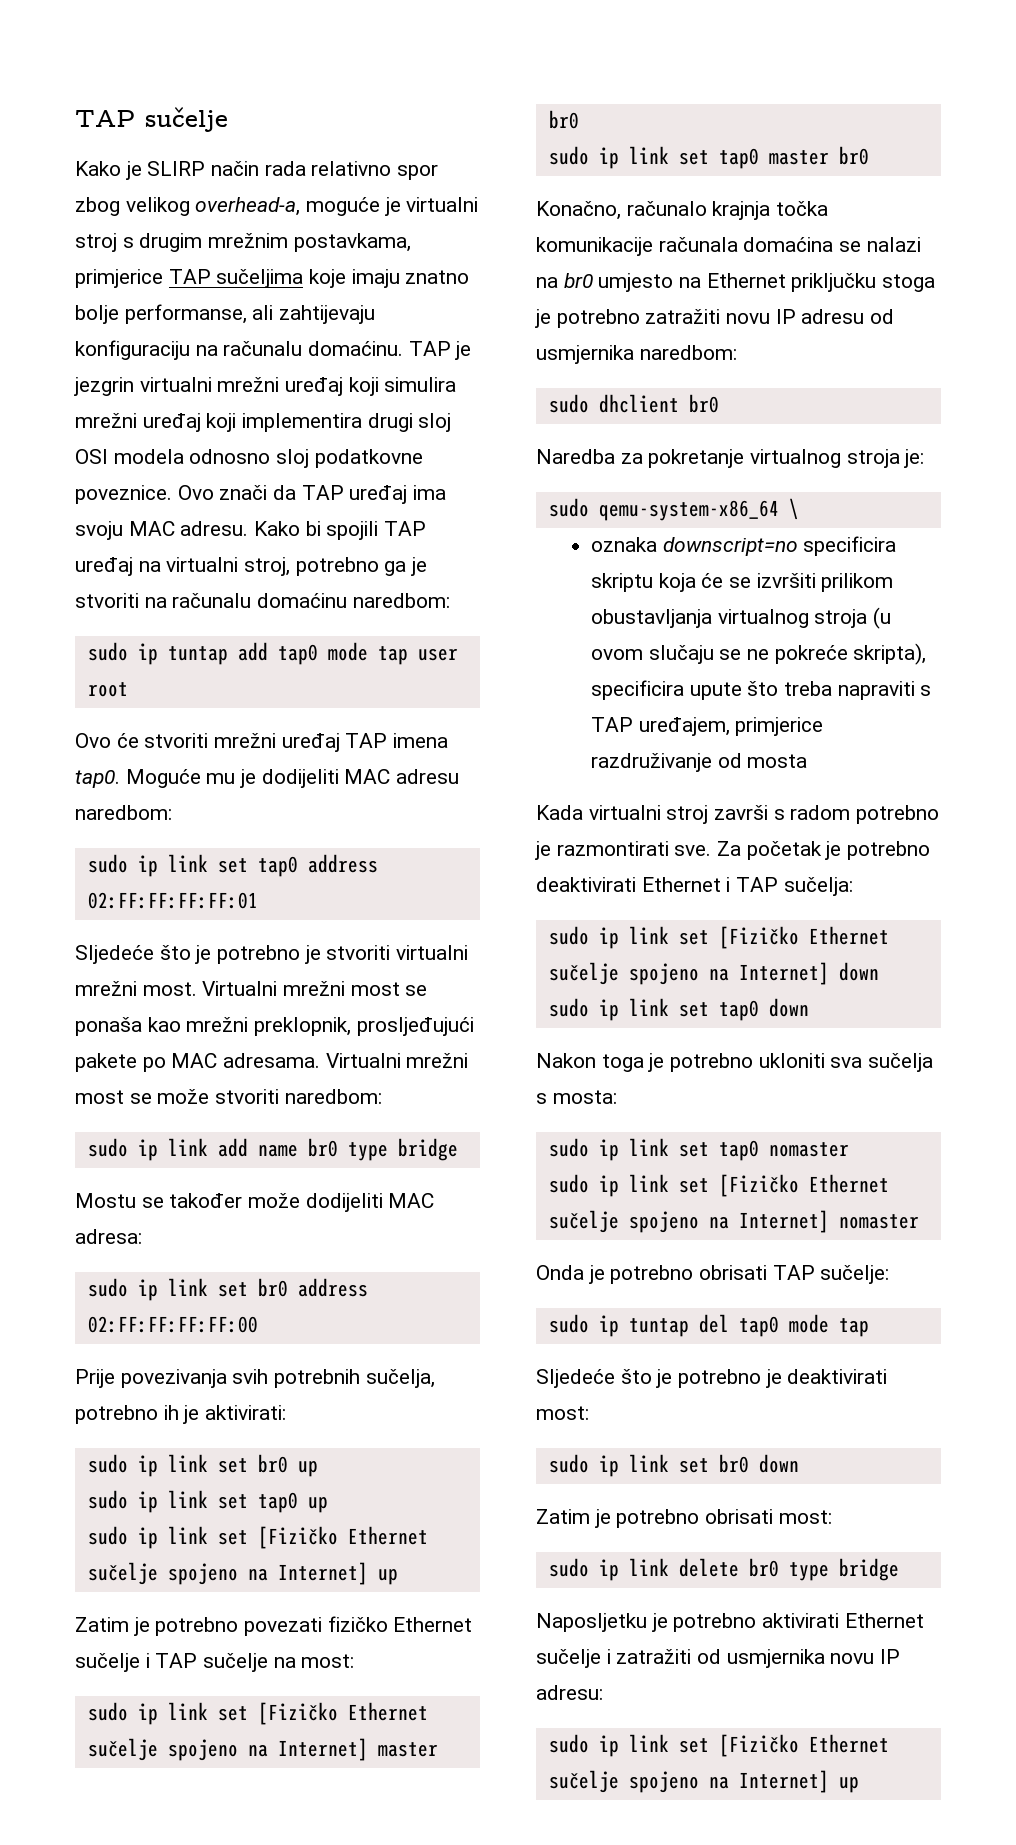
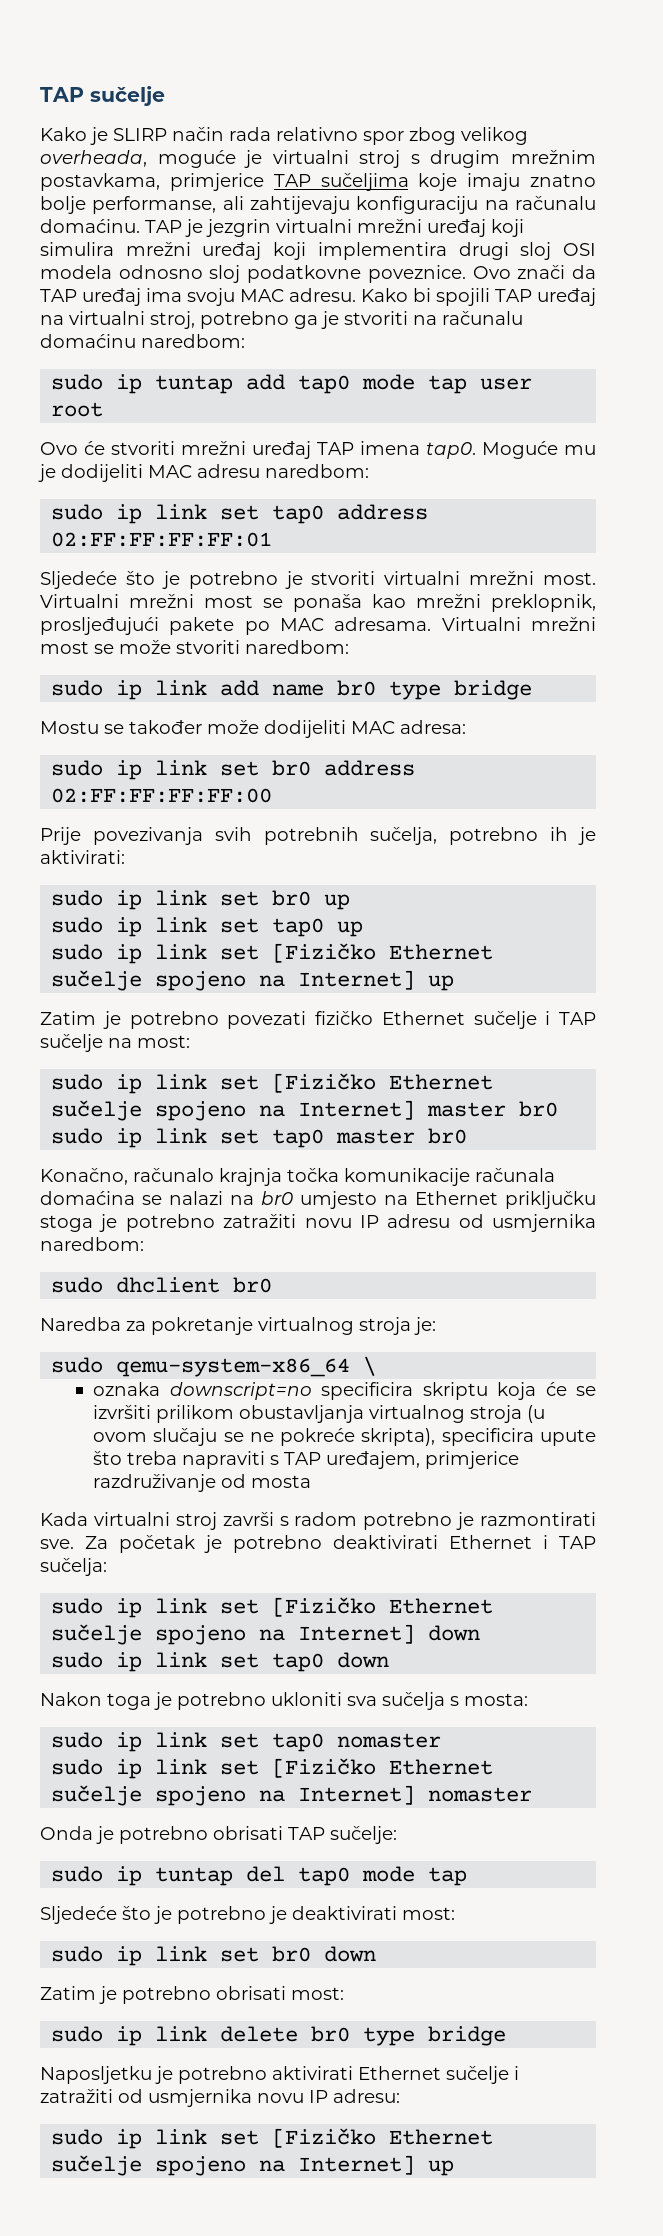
[195,197,301,216] overhead-a, -> [40,150,147,167] overheada,

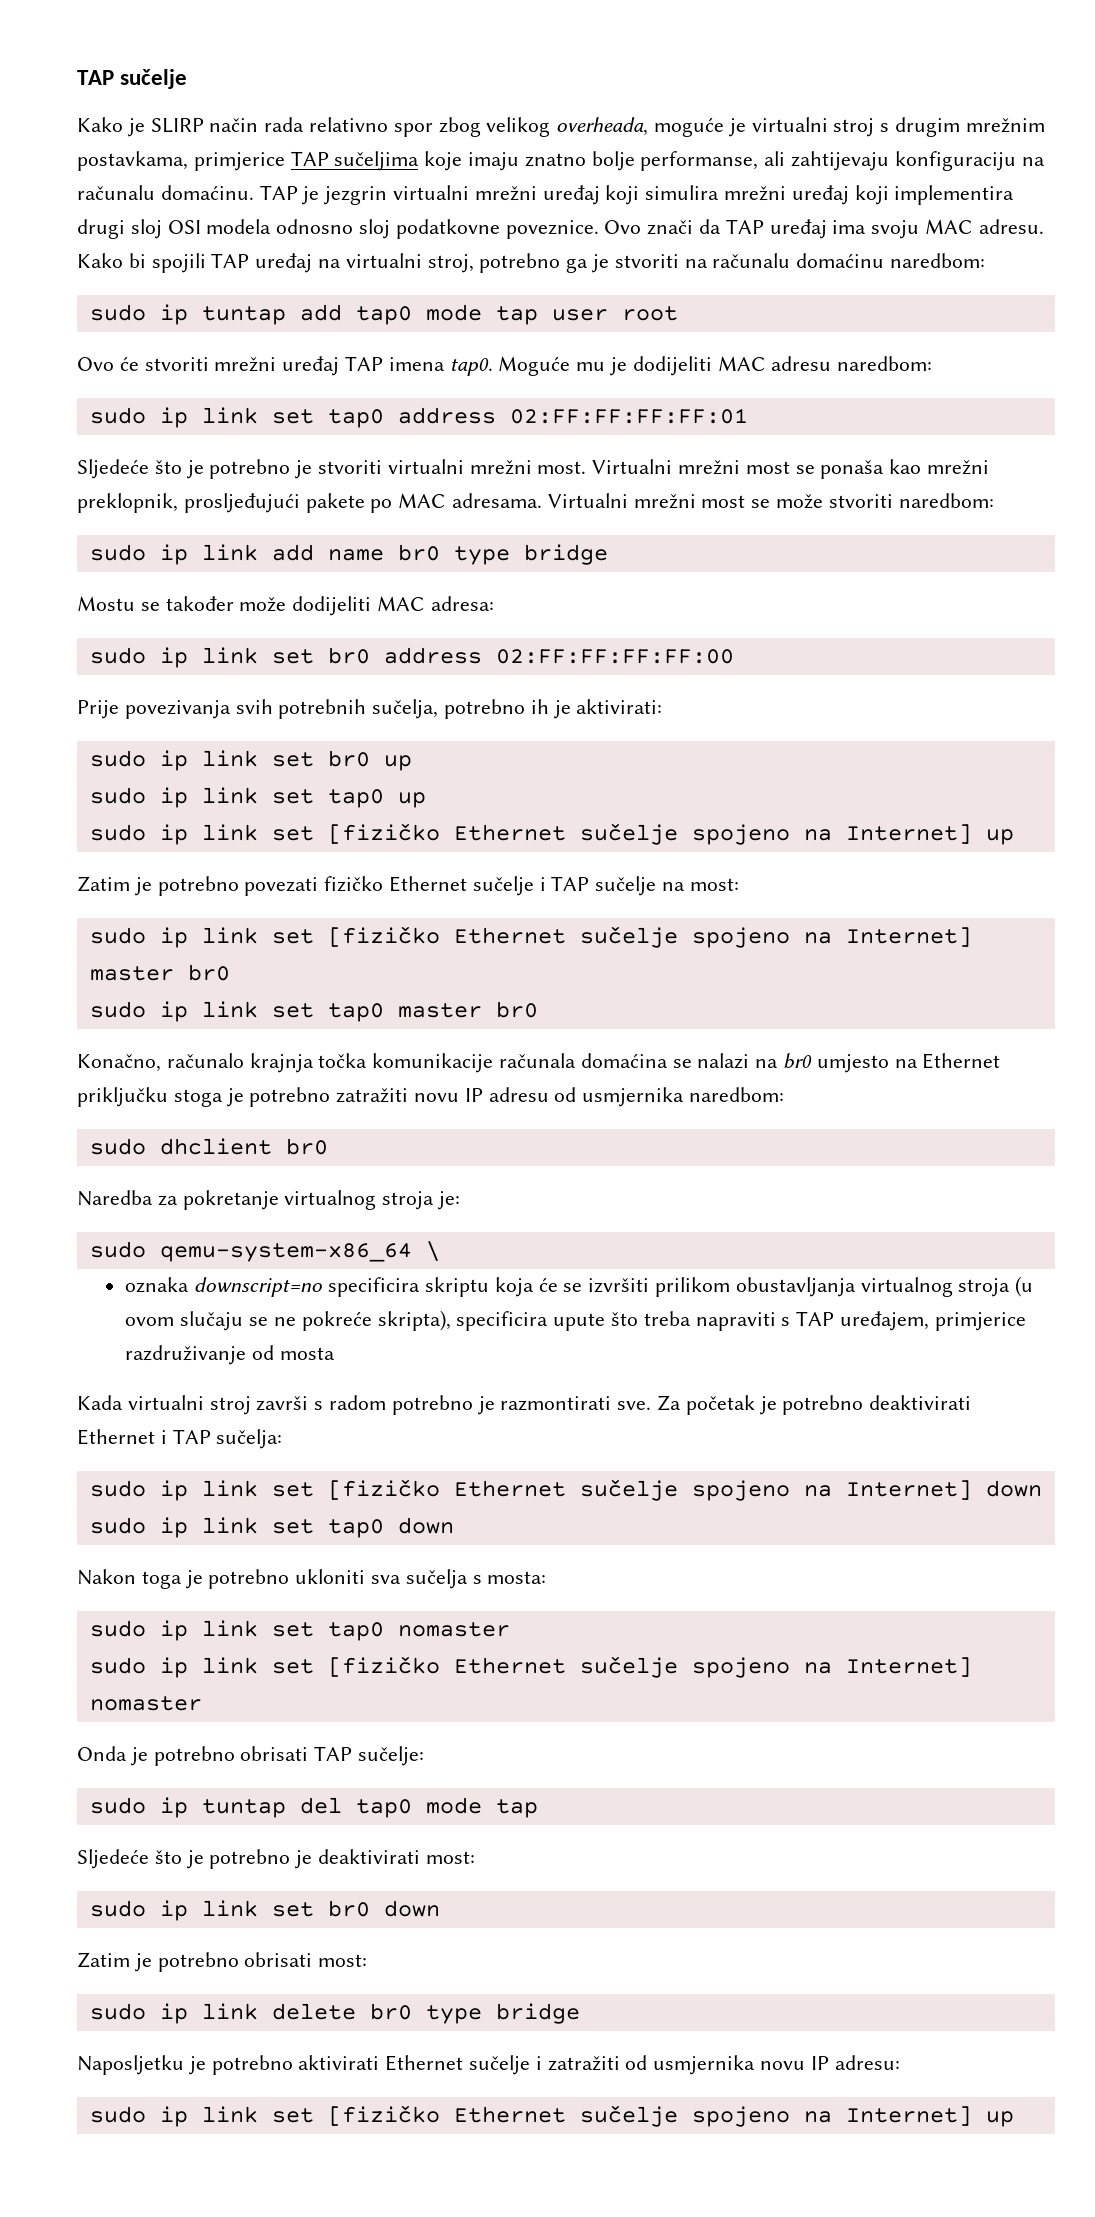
[272,943,377,963] [Fizičko -> [327,823,440,844] [fizičko
[272,1073,377,1093] [Fizičko -> [327,926,440,947] [fizičko
[272,1597,377,1617] [Fizičko -> [327,1479,440,1500] [fizičko
[272,1758,377,1778] [Fizičko -> [327,1656,440,1677] [fizičko
[272,2128,377,2148] [Fizičko -> [327,2105,440,2126] [fizičko

